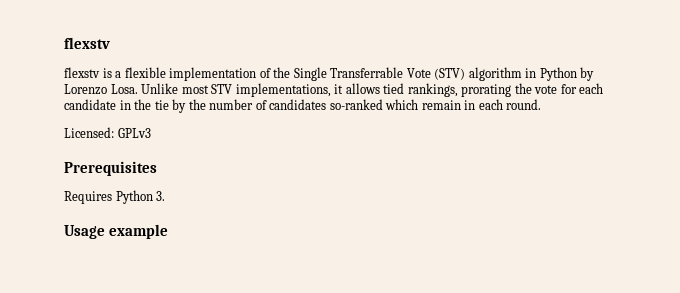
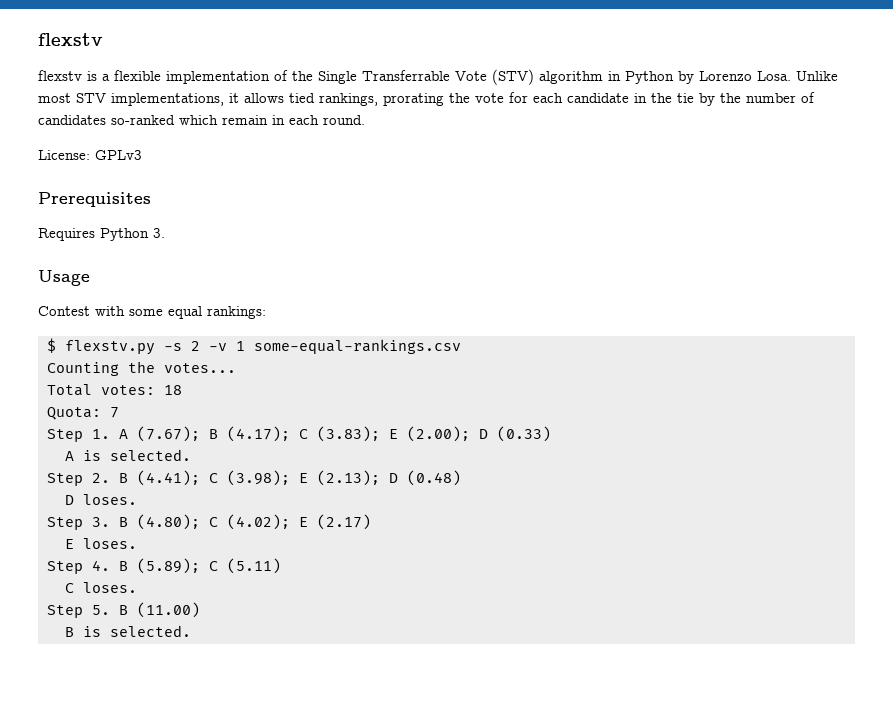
[64,127,114,138] Licensed: -> [38,150,90,160] License:
[108,224,168,239] example -> [38,306,266,319] [46,338,461,355] [46,361,236,376] [46,384,182,396] [46,407,119,420] [46,426,551,442] [64,449,191,461] [46,470,461,486] [64,494,137,505] [46,514,371,530] [64,538,137,549] [46,558,281,574] [64,582,137,593] [46,602,200,618] [64,625,191,637] // Contest with some equal rankings: // $ flexstv.py -s 2 -v 1 some-equal-rankings.csv // Counting the votes... // Total votes: 18 // Quota: 7 // Step 1. A (7.67); B (4.17); C (3.83); E (2.00); D (0.33) // A is selected. // Step 2. B (4.41); C (3.98); E (2.13); D (0.48) // D loses. // Step 3. B (4.80); C (4.02); E (2.17) // E loses. // Step 4. B (5.89); C (5.11) // C loses. // Step 5. B (11.00) // B is selected.

